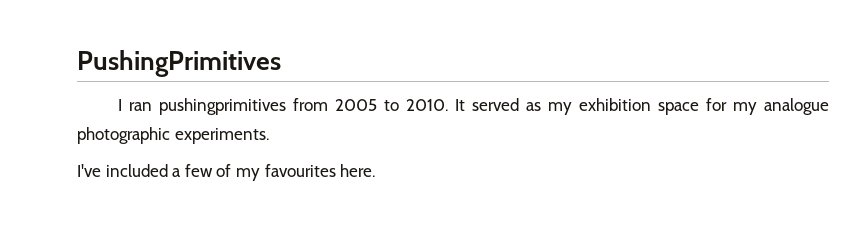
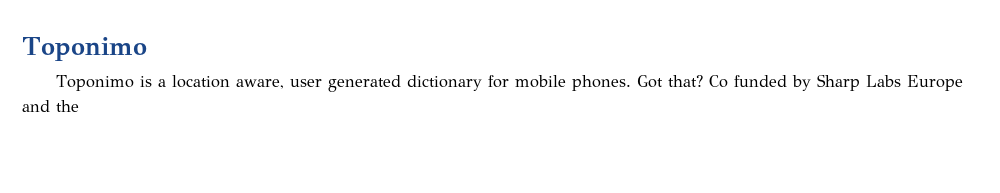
[77,50,281,77] [118,98,829,115] [77,127,269,144] [77,164,376,181] PushingPrimitives // I ran pushingprimitives from 2005 to 2010. It served as my exhibition space for my analogue photographic experiments. // I've included a few of my favourites here. -> [22,37,147,61] [55,74,963,92] [22,100,79,112] Toponimo // Toponimo is a location aware, user generated dictionary for mobile phones. Got that? Co funded by Sharp Labs Europe and the

